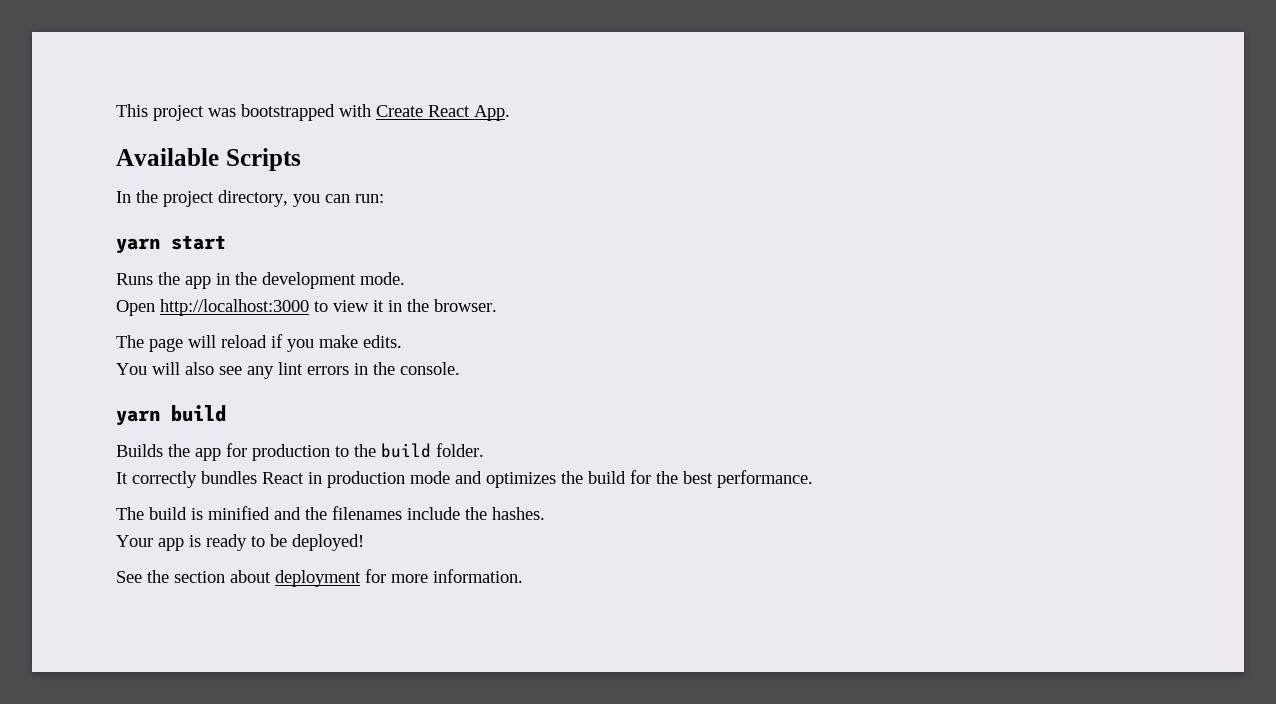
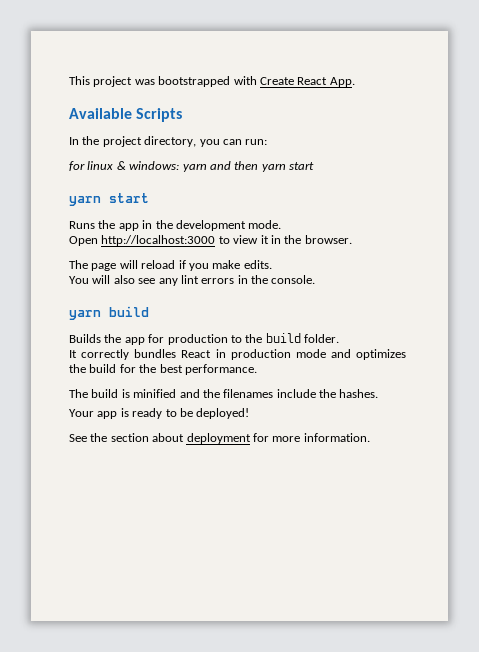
(384, 198) none -> [69,161,314,172] // for linux & windows: yarn and then yarn start

